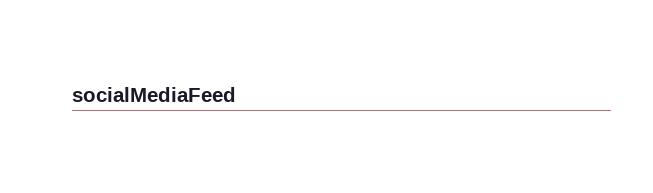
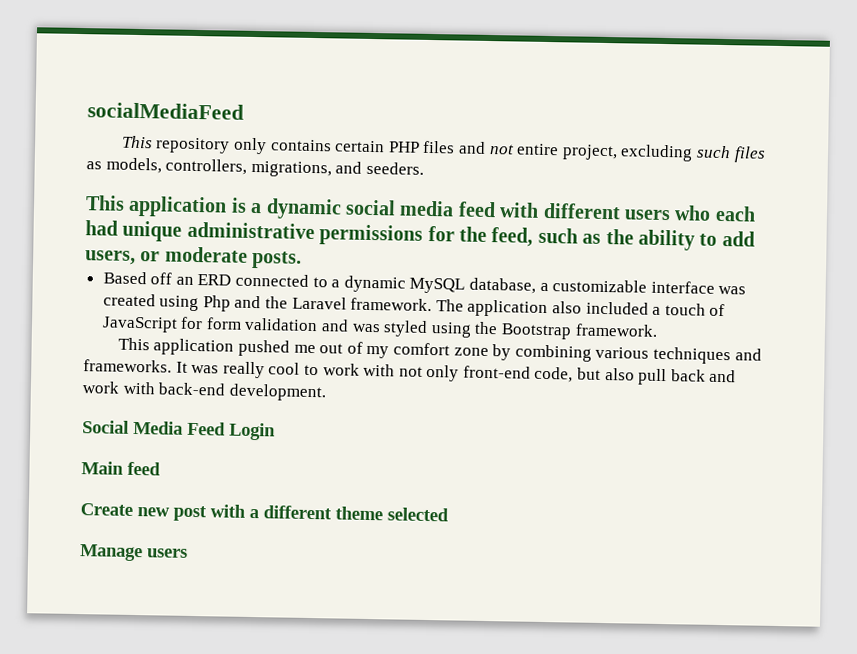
(236, 94) none -> [121,135,766,163] [86,157,424,178] [85,195,756,222] [85,220,755,251] [85,246,303,269] [102,271,747,295] [102,293,726,318] [101,316,658,340] [117,337,762,365] [83,359,737,386] [82,381,326,402] [82,420,276,441] [81,461,161,476] [80,503,449,522] [79,544,188,562] // This repository only contains certain PHP files and not entire project, excluding such files as models, controllers, migrations, and seeders. // This application is a dynamic social media feed with different users who each had unique administrative permissions for the feed, such as the ability to add users, or moderate posts. // Based off an ERD connected to a dynamic MySQL database, a customizable interface was created using Php and the Laravel framework. The application also included a touch of JavaScript for form validation and was styled using the Bootstrap framework. // This application pushed me out of my comfort zone by combining various techniques and frameworks. It was really cool to work with not only front-end code, but also pull back and work with back-end development. // Social Media Feed Login // Main feed // Create new post with a different theme selected // Manage users

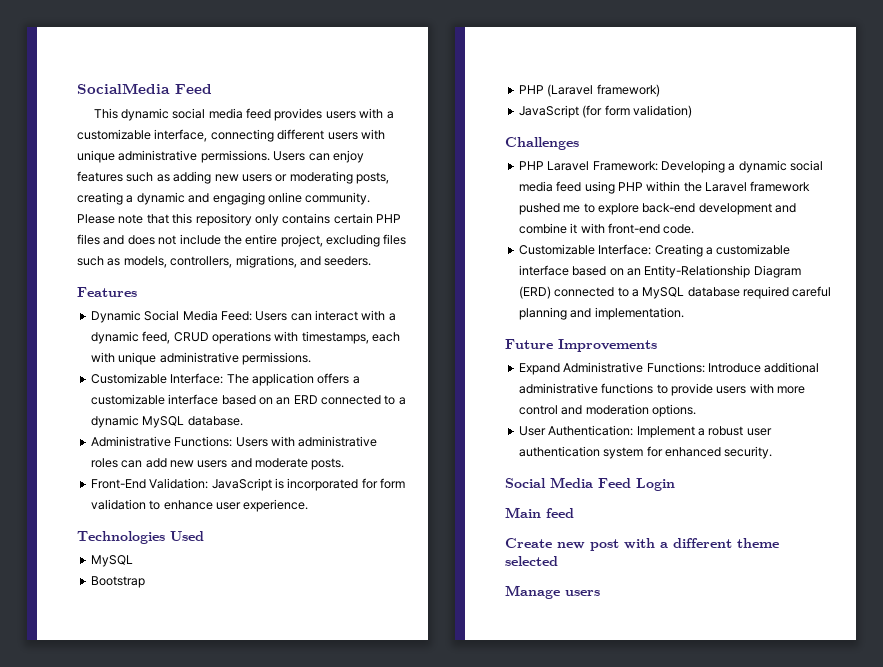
[87,102,244,120] [121,135,153,149] socialMediaFeed // This -> [77,83,212,94] [93,108,394,121] [77,129,385,142] [77,150,364,163] [77,171,389,184] [77,192,371,205] [77,213,193,224] SocialMedia Feed // This dynamic social media feed provides users with a customizable interface, connecting different users with unique administrative permissions. Users can enjoy features such as adding new users or moderating posts, creating a dynamic and engaging online community. Please note that this
[488,144,515,155] not -> [127,234,242,245] does not include the
[695,145,766,163] such files -> [383,234,407,245] [77,256,104,266] files such
[85,195,756,222] [85,220,755,251] [85,246,303,269] [102,271,173,285] This application is a dynamic social media feed with different users who each had unique administrative permissions for the feed, such as the ability to add users, or moderate posts. // Based off -> [77,287,137,297] [90,310,396,323] [90,331,400,344] [90,352,311,365] [90,373,360,386] [90,394,273,405] Features // Dynamic Social Media Feed: Users can interact with a dynamic feed, CRUD operations with timestamps, each with unique administrative permissions. // Customizable Interface: The application offers a customizable interface based on
[469,277,747,295] [102,293,726,318] [101,316,658,340] [117,337,762,365] [83,359,737,386] [82,381,326,402] database, a customizable interface was created using Php and the Laravel framework. The application also included a touch of JavaScript for form validation and was styled using the Bootstrap framework. // This application pushed me out of my comfort zone by combining various techniques and frameworks. It was really cool to work with not only front-end code, but also pull back and work with back-end development. -> [187,416,243,426] [90,436,378,447] [90,458,345,470] [90,478,405,491] [90,499,309,512] [77,531,204,544] [90,555,133,567] [90,576,145,588] [518,84,660,97] [518,105,692,118] [505,137,579,150] [518,160,823,173] [518,181,811,194] [518,203,796,215] [518,223,695,234] [518,244,791,257] [518,265,801,278] [518,286,832,299] [518,307,684,320] [505,339,657,352] [518,362,820,375] [518,383,805,396] [518,404,696,417] [518,425,772,438] [518,446,773,459] database. // Administrative Functions: Users with administrative roles can add new users and moderate posts. // Front-End Validation: JavaScript is incorporated for form validation to enhance user experience. // Technologies Used // MySQL // Bootstrap // PHP (Laravel framework) // JavaScript (for form validation) // Challenges // PHP Laravel Framework: Developing a dynamic social media feed using PHP within the Laravel framework pushed me to explore back-end development and combine it with front-end code. // Customizable Interface: Creating a customizable interface based on an Entity-Relationship Diagram (ERD) connected to a MySQL database required careful planning and implementation. // Future Improvements // Expand Administrative Functions: Introduce additional administrative functions to provide users with more control and moderation options. // User Authentication: Implement a robust user authentication system for enhanced security.

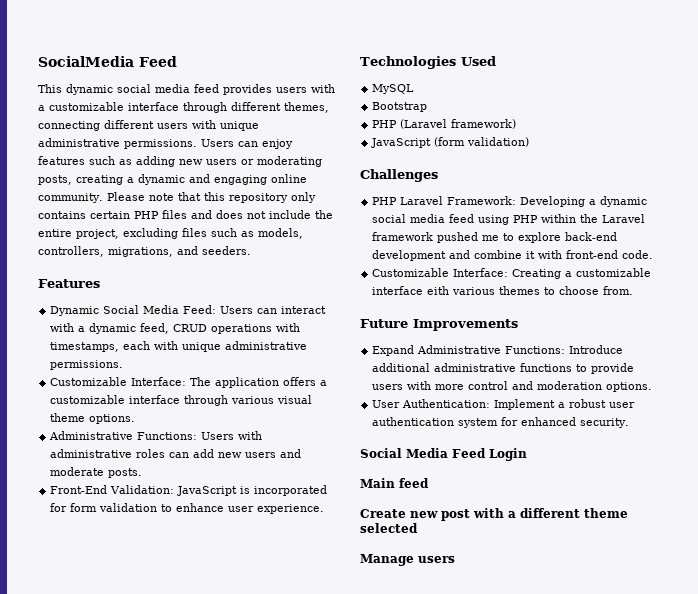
[154,129,208,142] interface, -> [128,102,329,113] interface through different themes,
[221,395,406,405] [90,415,243,428] based on an ERD connected to a dynamic MySQL database. -> [184,395,313,406] [50,413,136,424] through various visual theme options.
[582,105,630,118] (for form -> [434,137,466,147] (form
[572,265,801,278] [518,286,832,299] [518,307,684,320] based on an Entity-Relationship Diagram (ERD) connected to a MySQL database required careful planning and implementation. -> [427,286,634,295] eith various themes to choose from.

